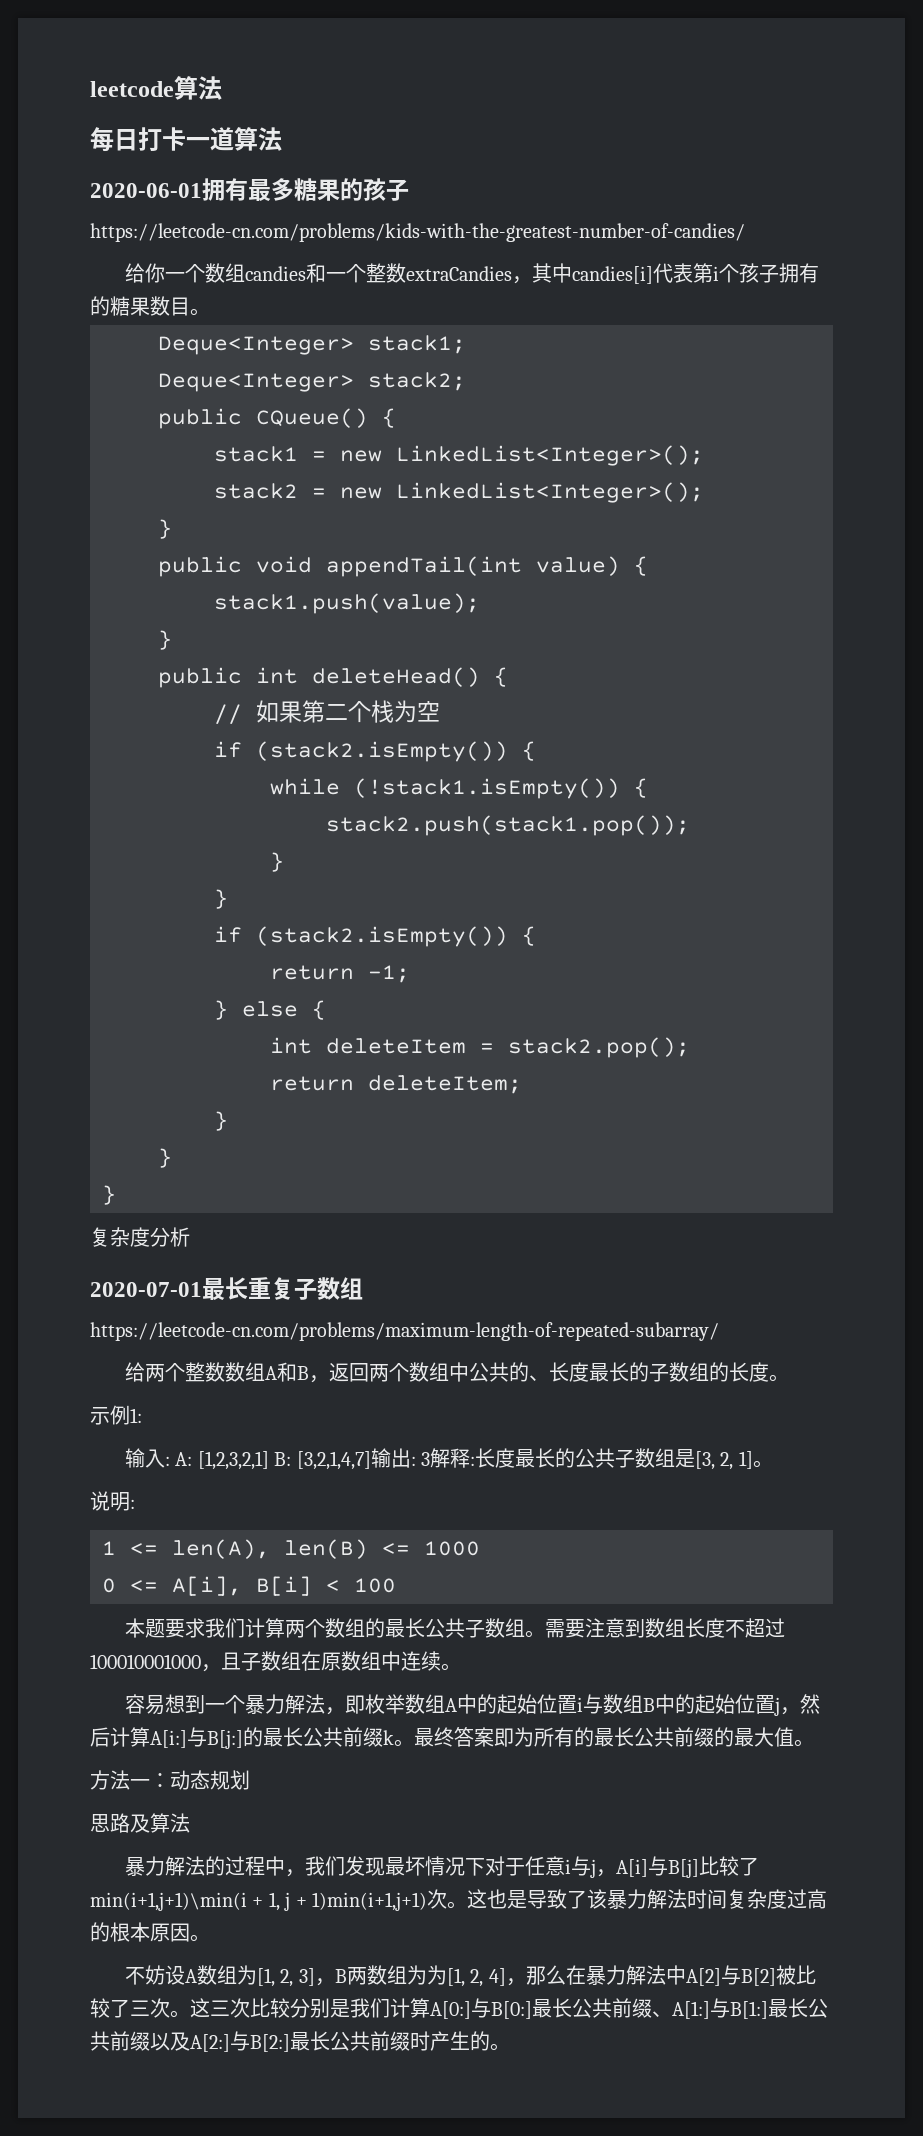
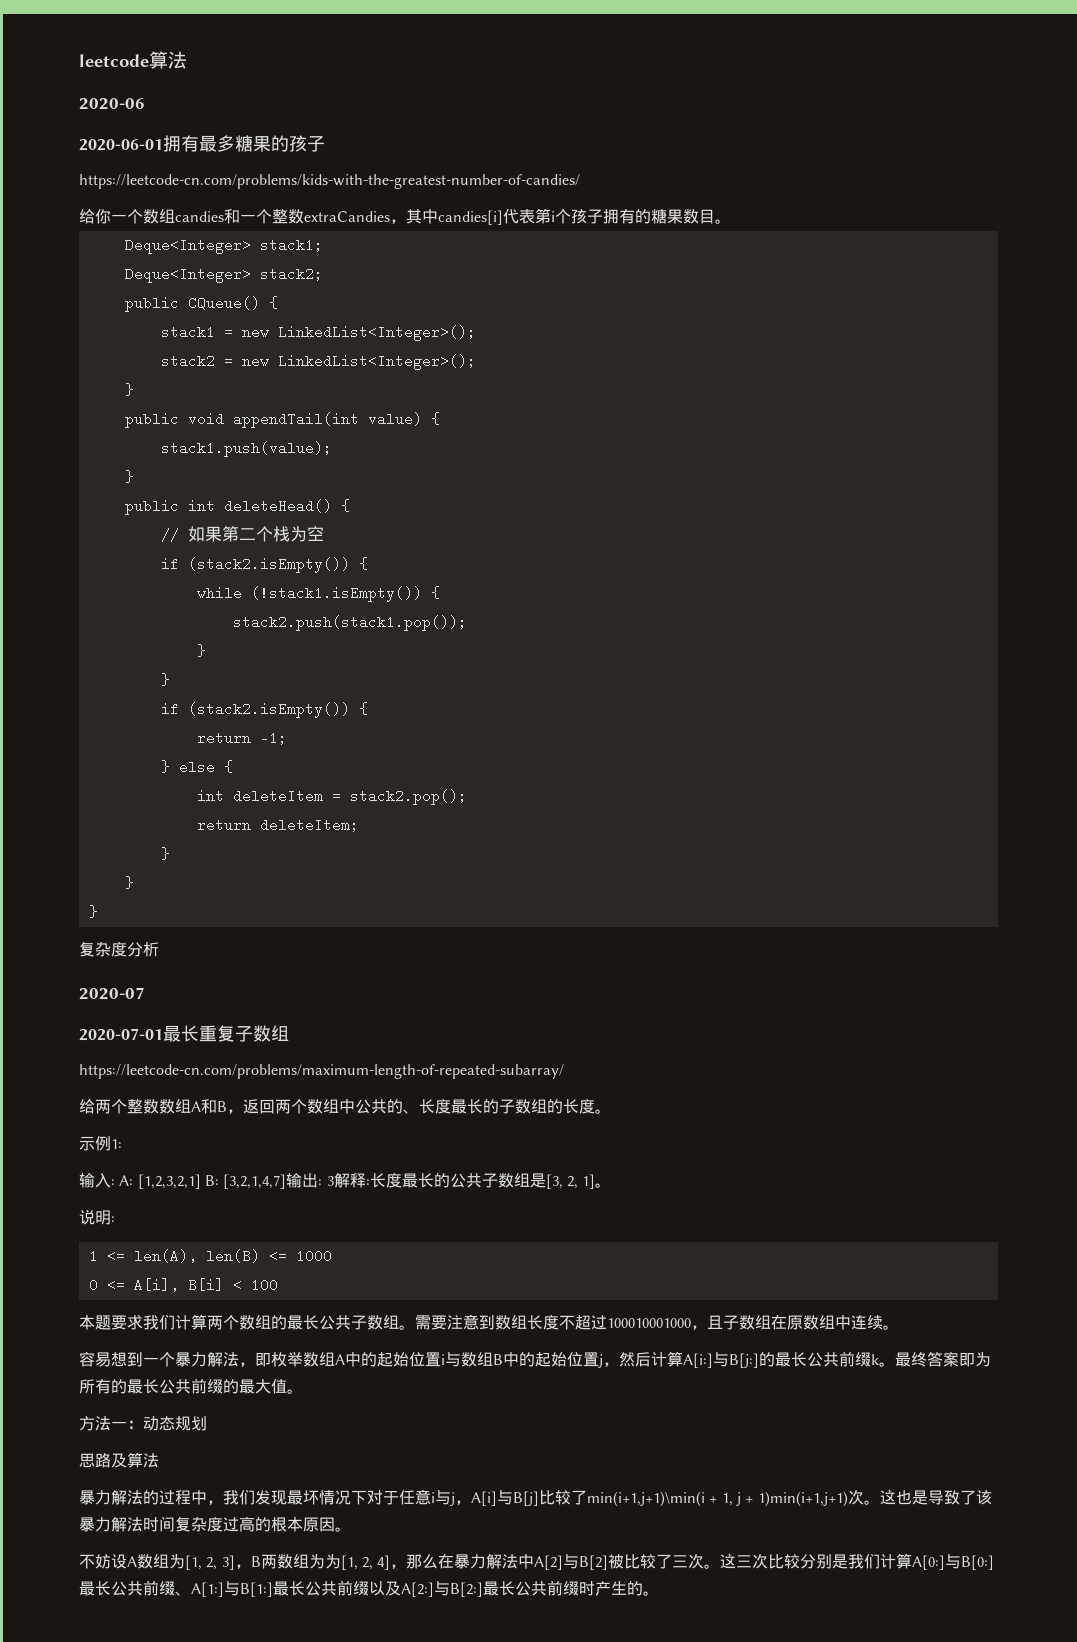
[90,127,282,152] 每日打卡一道算法 -> [79,98,145,110] 2020-06
(190, 1237) none -> [79,987,145,1000] // 2020-07

